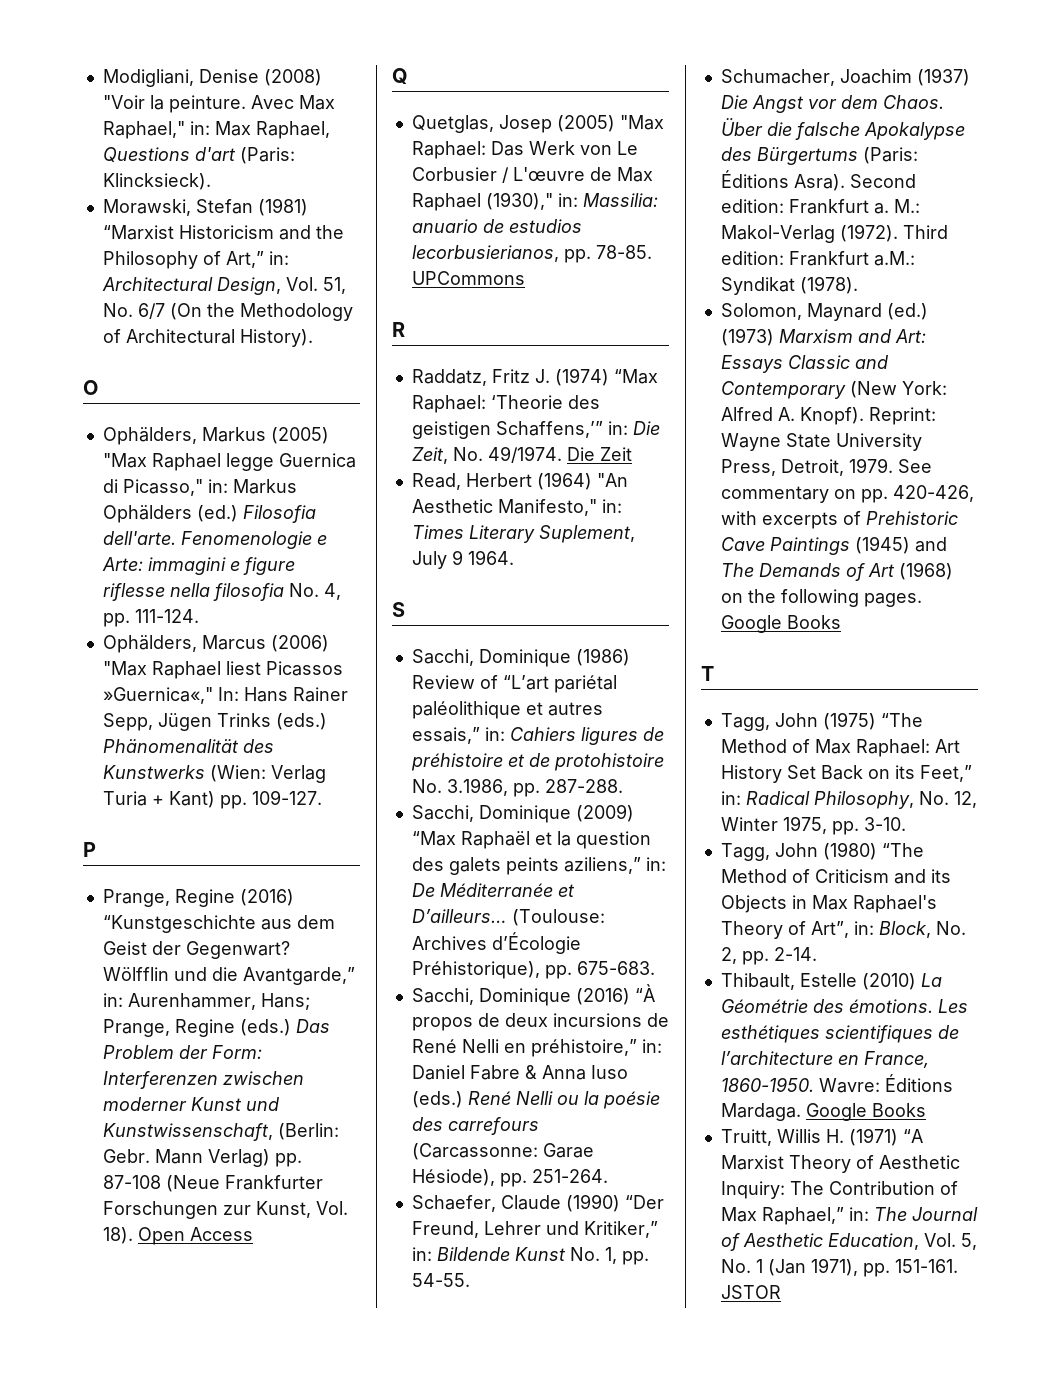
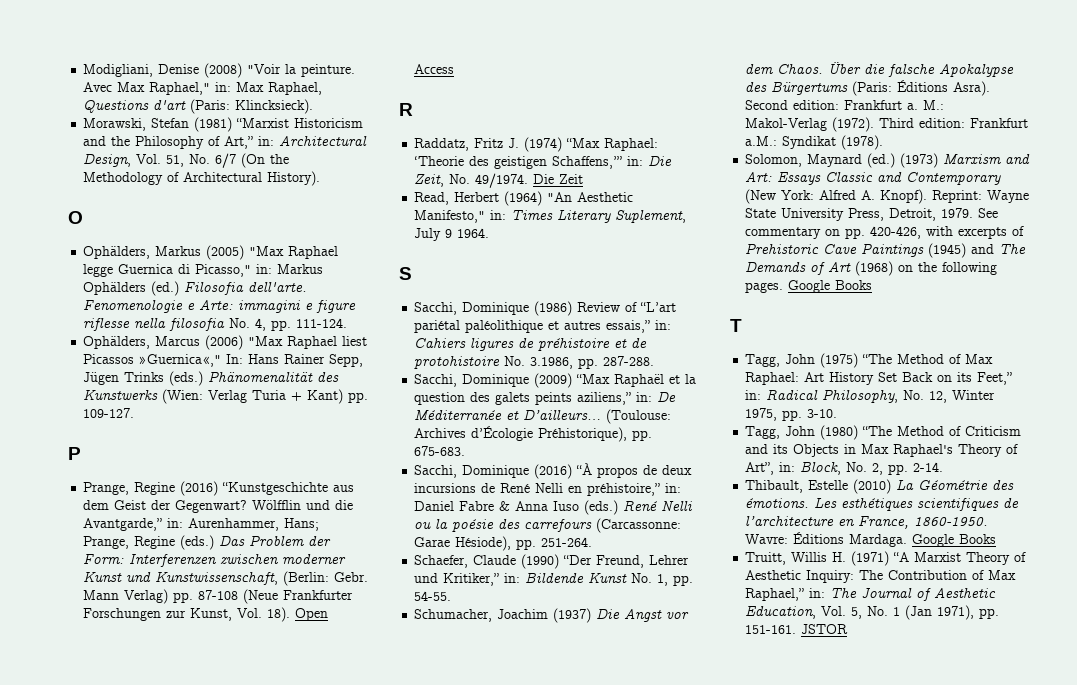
[392,68,408,85] [411,115,664,133] [411,141,638,159] [411,167,653,183] [411,192,658,211] [411,219,582,233] [411,245,652,263] [411,271,525,285] // Q // Quetglas, Josep (2005) "Max Raphael: Das Werk von Le Corbusier / L'œuvre de Max Raphael (1930)," in: Massilia: anuario de estudios lecorbusierianos, pp. 78-85. UPCommons -> (455, 69) none

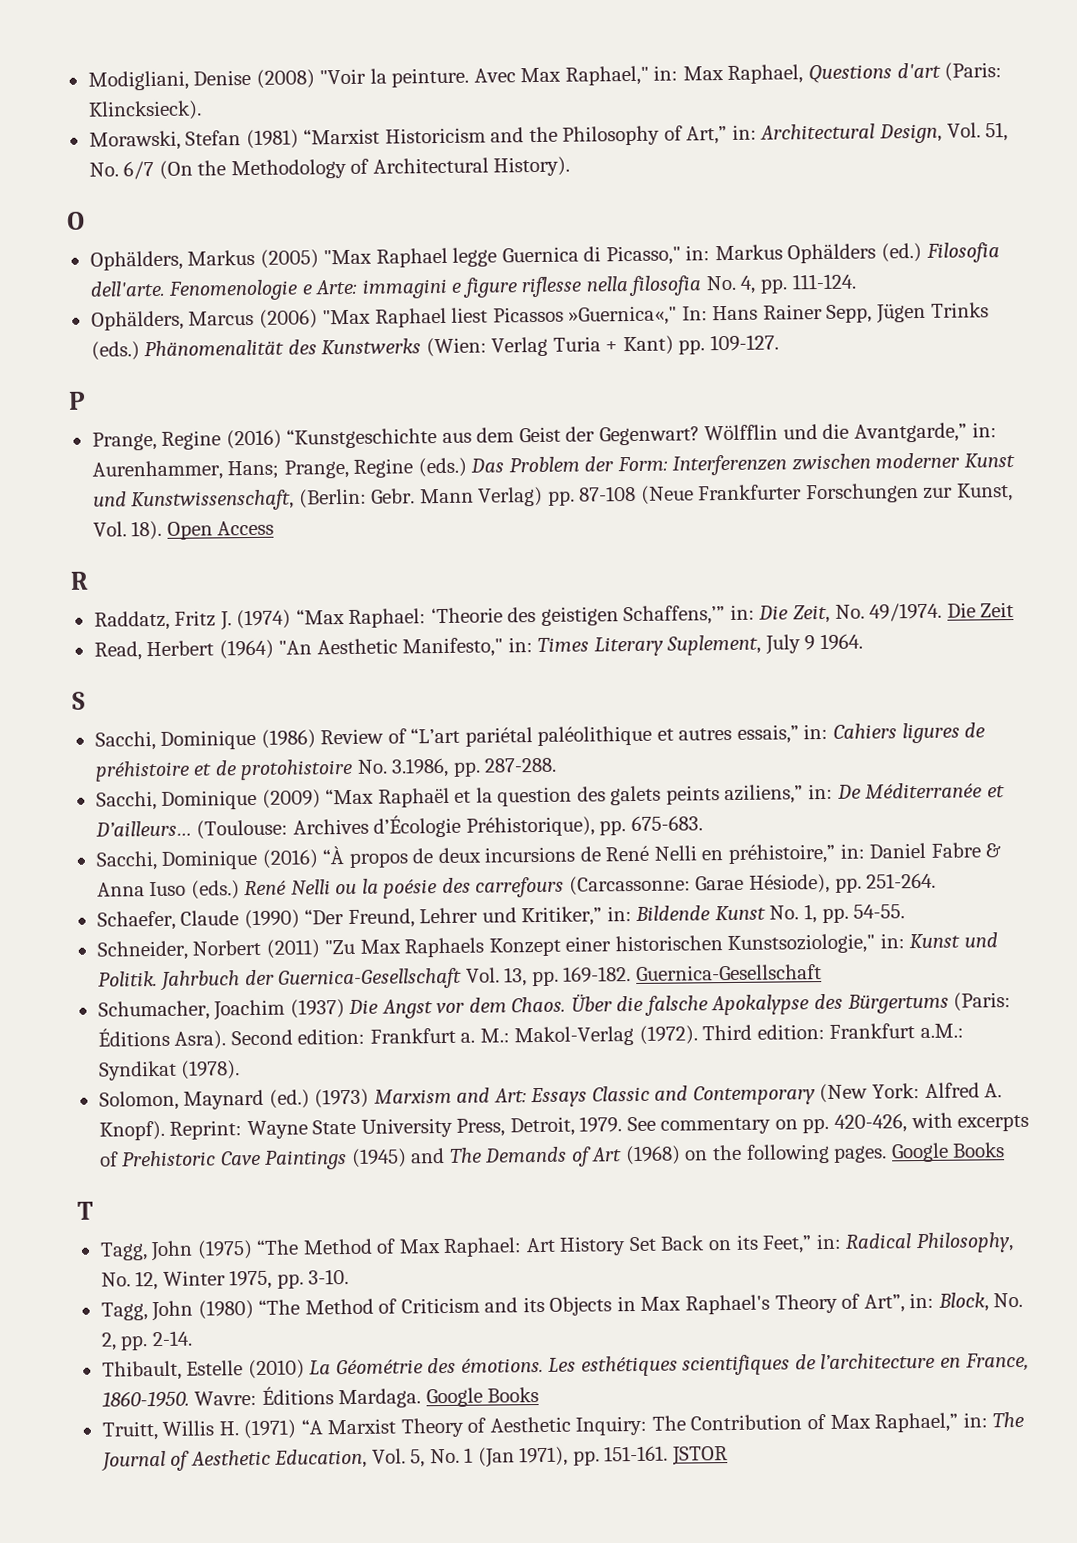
(452, 596) none -> [96,932,998,961] [97,964,822,991] // Schneider, Norbert (2011) "Zu Max Raphaels Konzept einer historischen Kunstsoziologie," in: Kunst und Politik. Jahrbuch der Guernica-Gesellschaft Vol. 13, pp. 169-182. Guernica-Gesellschaft

